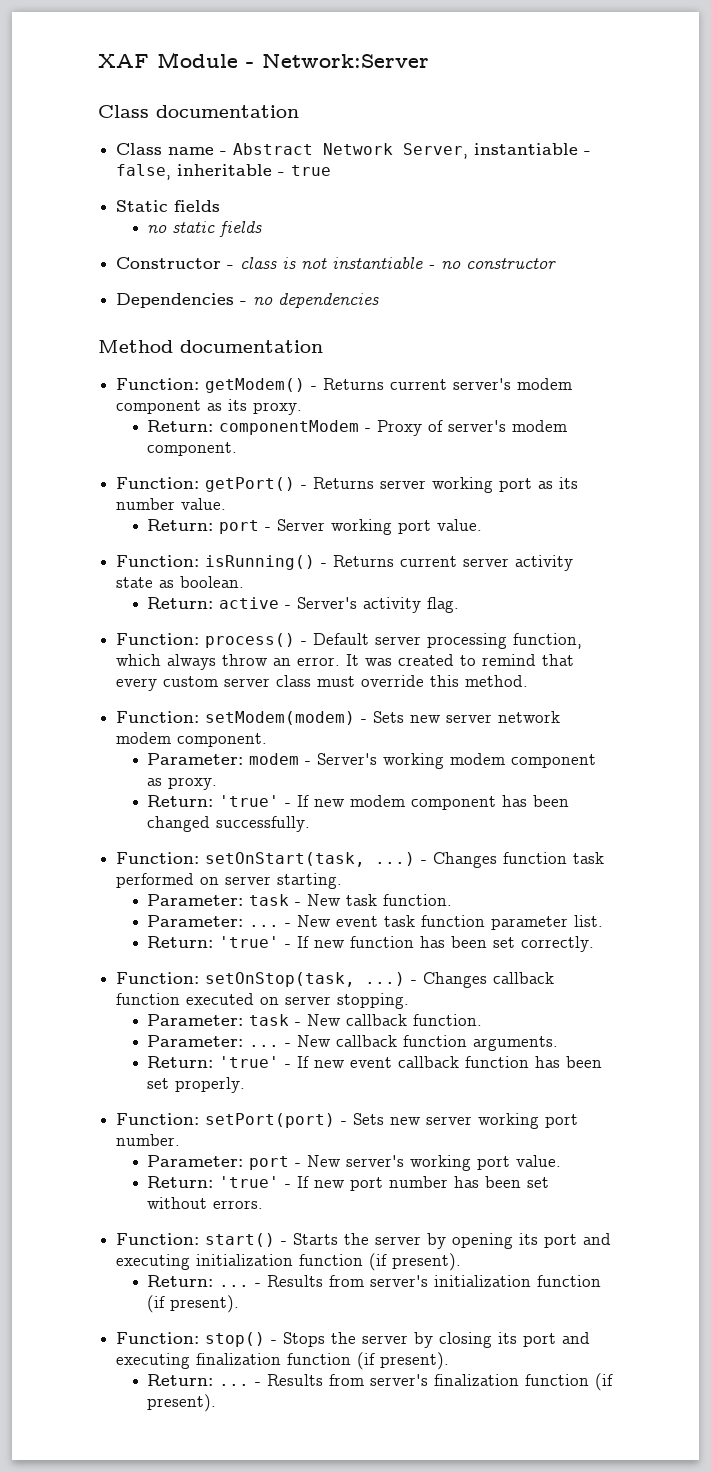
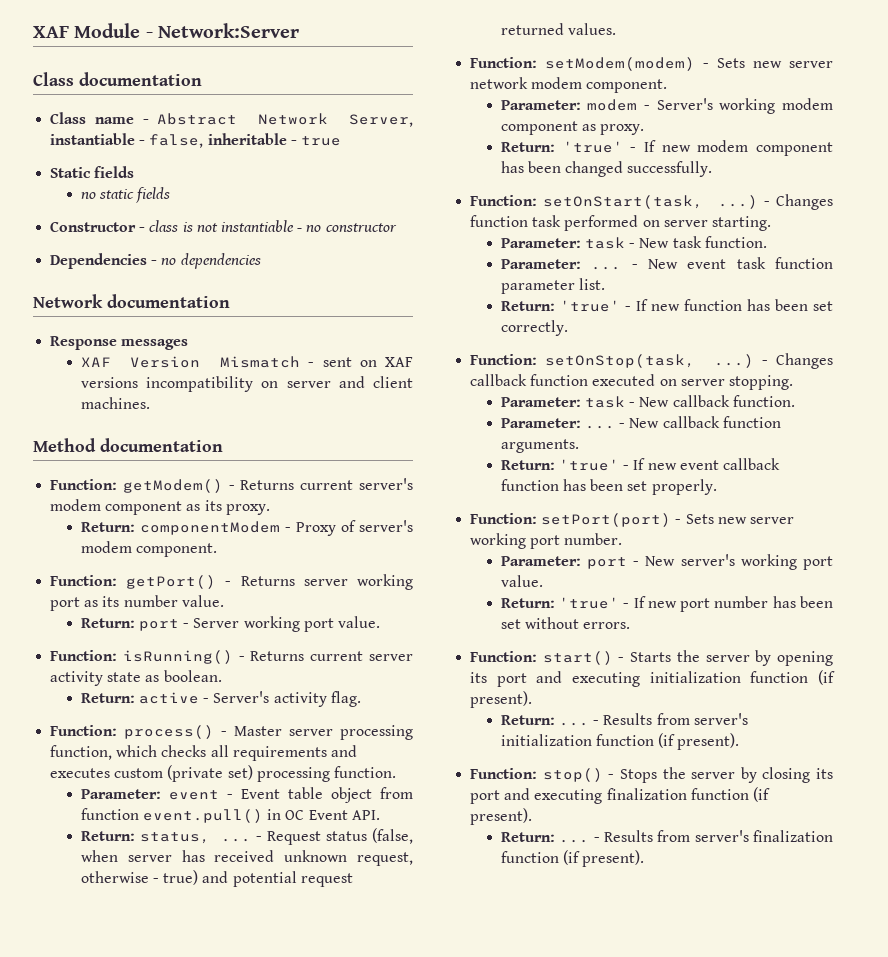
(380, 300) none -> [33,294,230,308] [50,336,189,350] [80,356,413,368] [80,376,413,392] [80,397,150,409] // Network documentation // Response messages // XAF Version Mismatch - sent on XAF versions incompatibility on server and client machines.
[313,633,370,645] Default -> [234,726,283,736] Master
[167,654,575,670] [116,675,529,691] always throw an error. It was created to remind that every custom server class must override this method. -> [161,745,357,761] [50,765,396,782] [80,787,413,803] [80,808,380,823] [80,828,413,845] [80,850,413,866] [80,870,353,887] [500,23,617,35] checks all requirements and executes custom (private set) processing function. // Parameter: event - Event table object from function event.pull() in OC Event API. // Return: status, ... - Request status (false, when server has received unknown request, otherwise - true) and potential request returned values.

